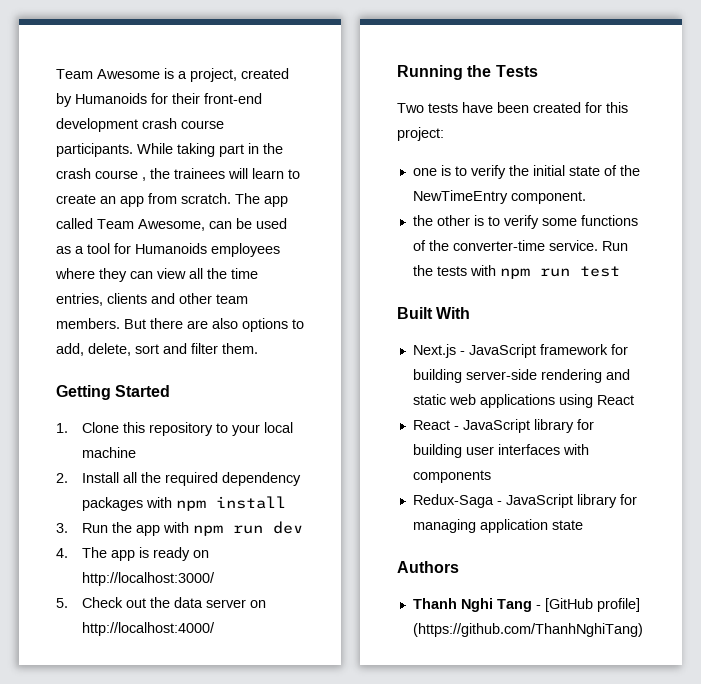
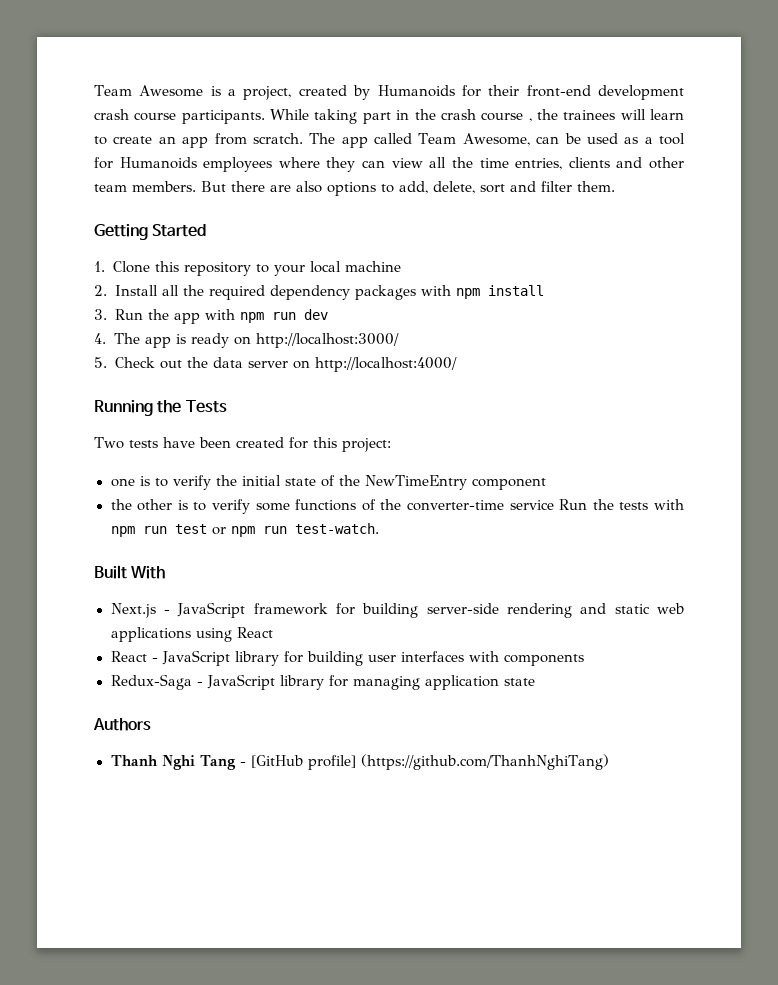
[510,191,586,204] component. -> [471,478,546,490] component
[548,240,598,251] service. -> [509,500,554,510] service
(620, 271) none -> [211,523,379,537] or npm run test-watch.

